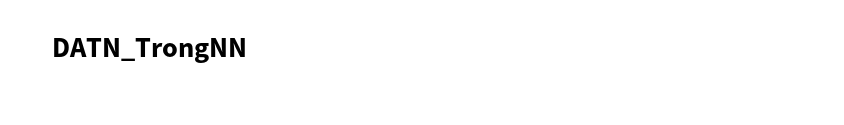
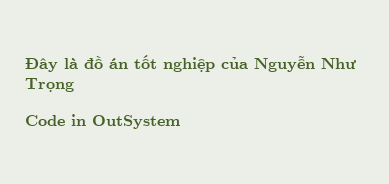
[52,38,247,63] DATN_TrongNN -> [25,55,357,72] [25,78,74,92] [25,114,180,129] Đây là đồ án tốt nghiệp của Nguyễn Như Trọng // Code in OutSystem

